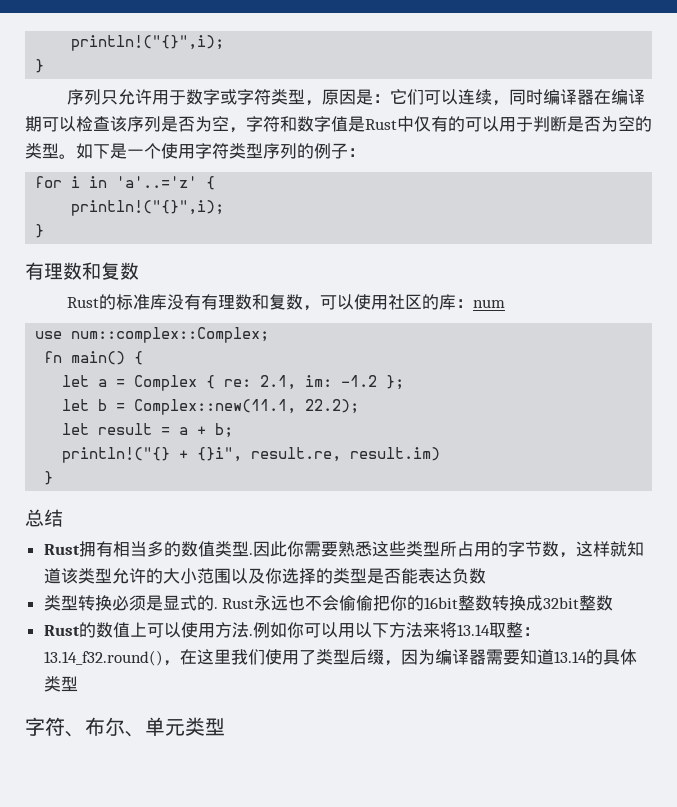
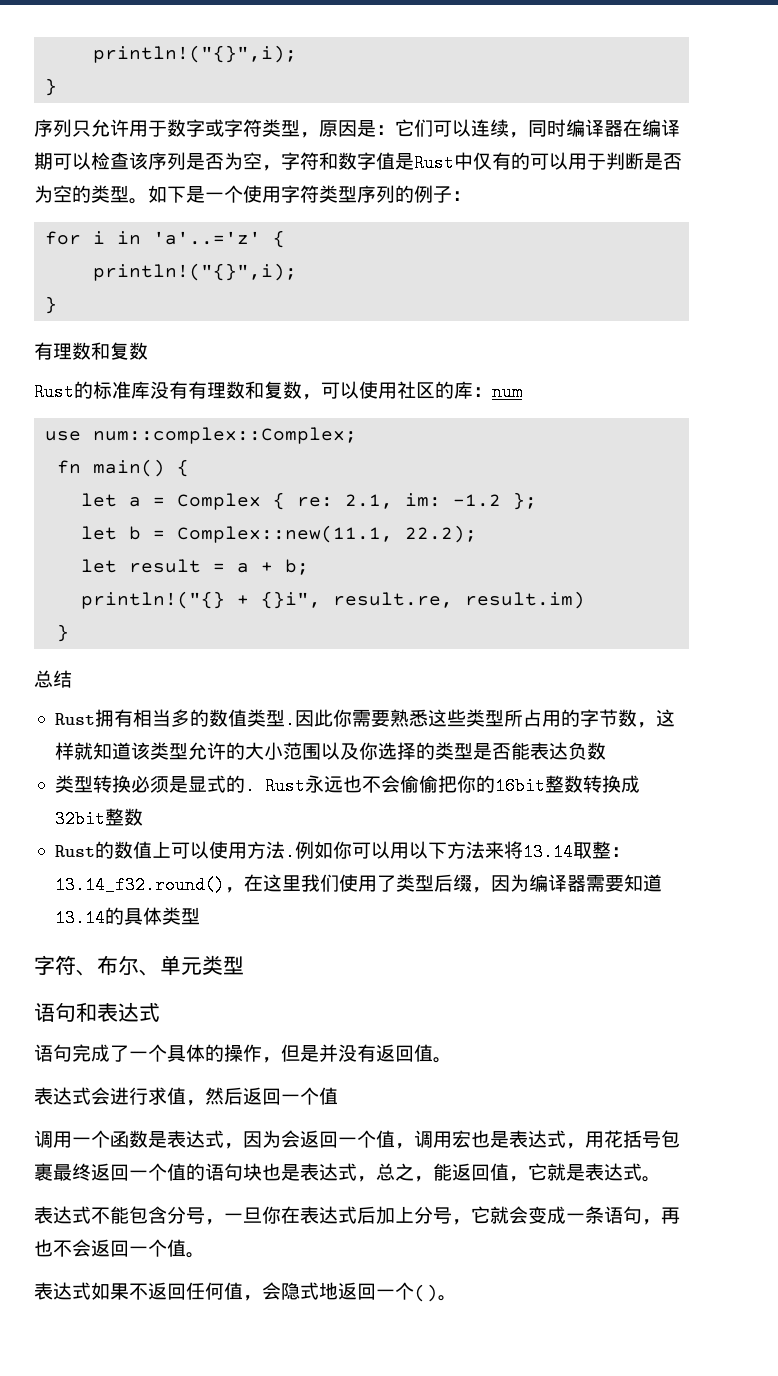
(225, 727) none -> [34,1002,160,1022] [34,1044,452,1063] [34,1087,338,1106] [34,1130,680,1149] [34,1163,661,1182] [34,1206,680,1225] [34,1239,205,1258] [34,1282,457,1302] // 语句和表达式 // 语句完成了一个具体的操作，但是并没有返回值。 // 表达式会进行求值，然后返回一个值 // 调用一个函数是表达式，因为会返回一个值，调用宏也是表达式，用花括号包裹最终返回一个值的语句块也是表达式，总之，能返回值，它就是表达式。 // 表达式不能包含分号，一旦你在表达式后加上分号，它就会变成一条语句，再也不会返回一个值。 // 表达式如果不返回任何值，会隐式地返回一个()。

